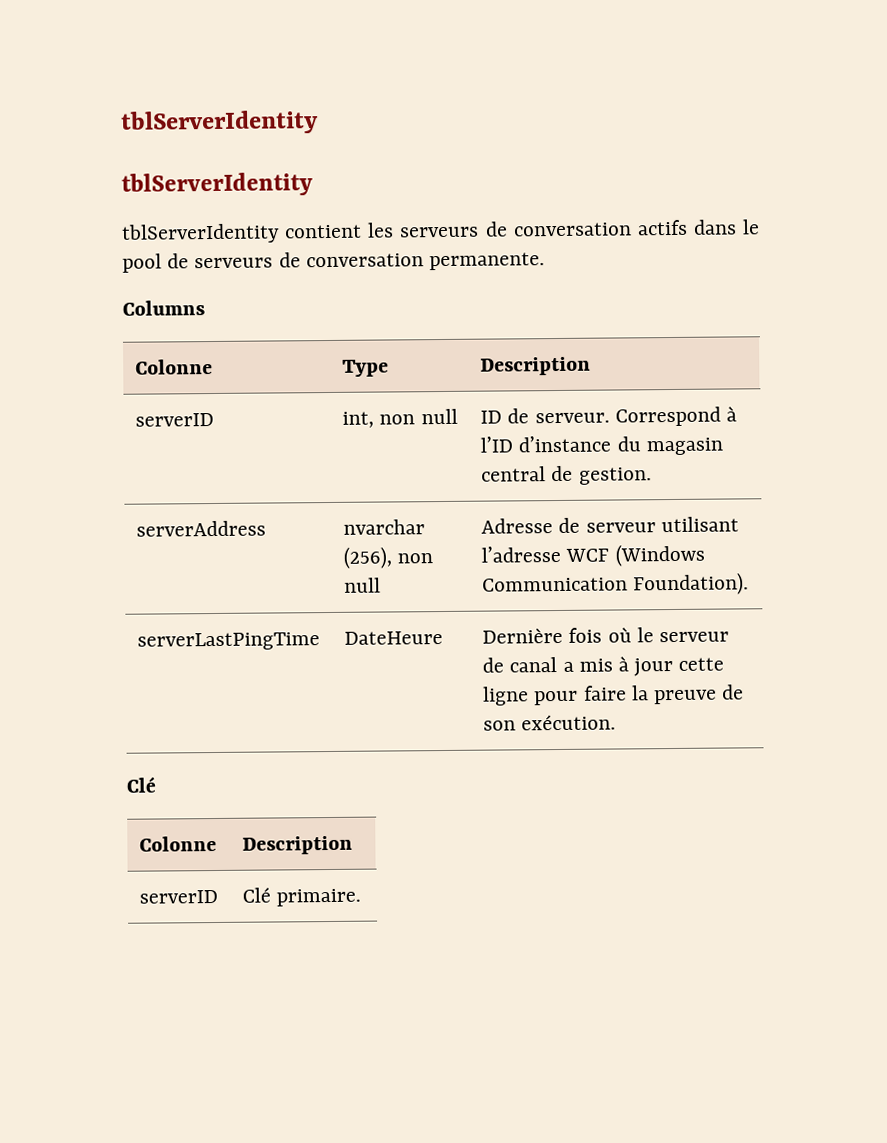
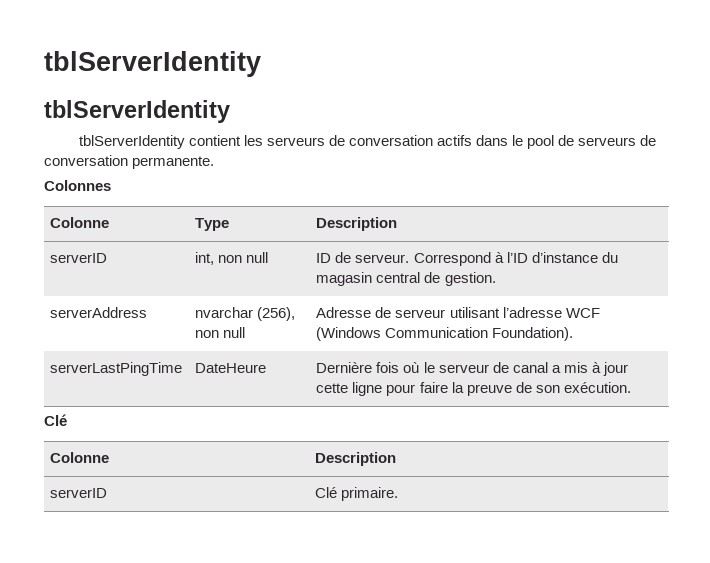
[122,300,205,316] Columns -> [44,180,111,191] Colonnes

